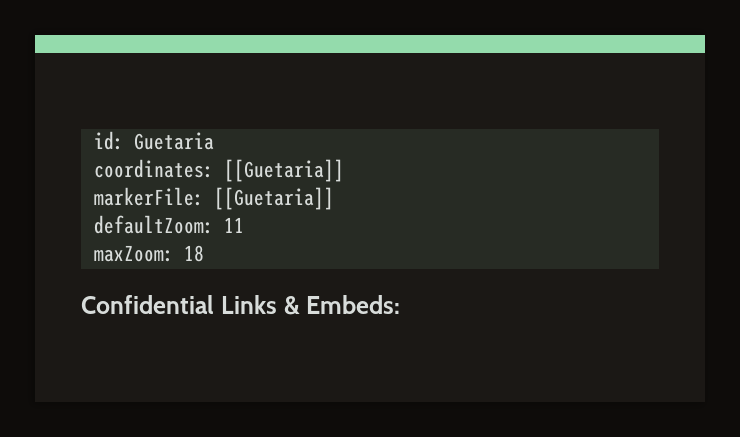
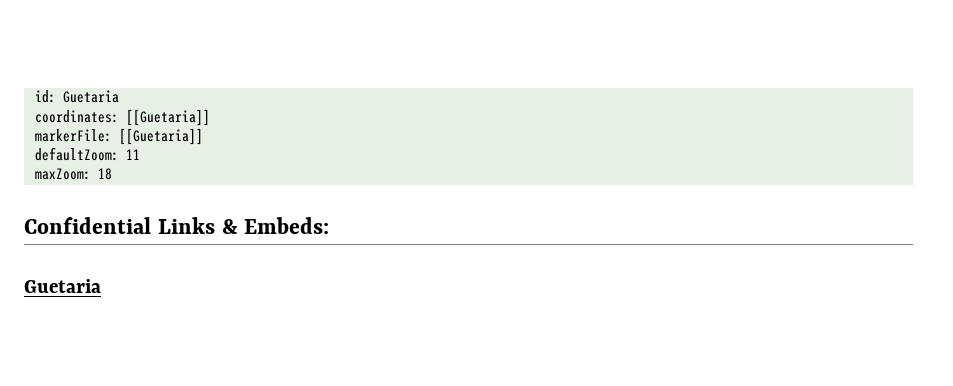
(401, 304) none -> [24,279,101,293] // Guetaria

